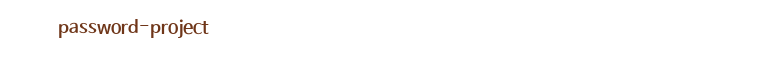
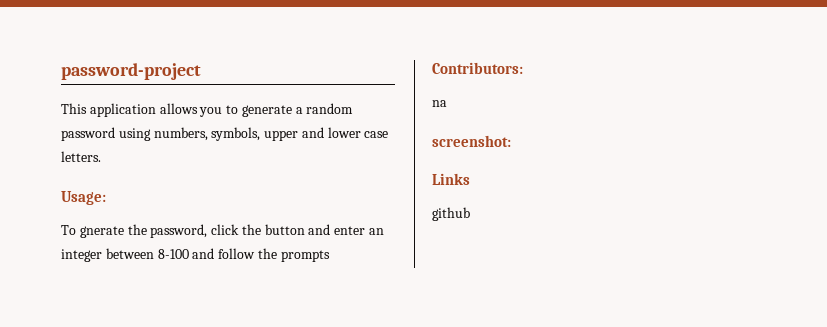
(209, 29) none -> [61,103,354,117] [61,127,389,141] [61,151,101,162] [61,191,106,205] [61,224,385,238] [61,248,330,262] [432,62,523,74] [432,100,447,107] [432,135,511,147] [432,173,470,185] [432,207,470,221] // This application allows you to generate a random password using numbers, symbols, upper and lower case letters. // Usage: // To gnerate the password, click the button and enter an integer between 8-100 and follow the prompts // Contributors: // na // screenshot: // Links // github

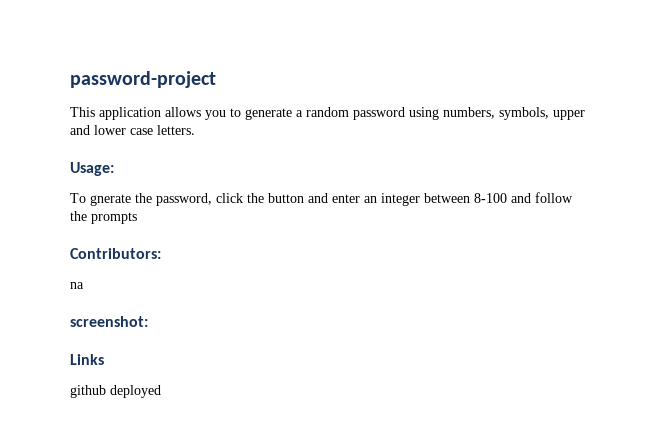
(470, 214) none -> [110,385,161,398] deployed

